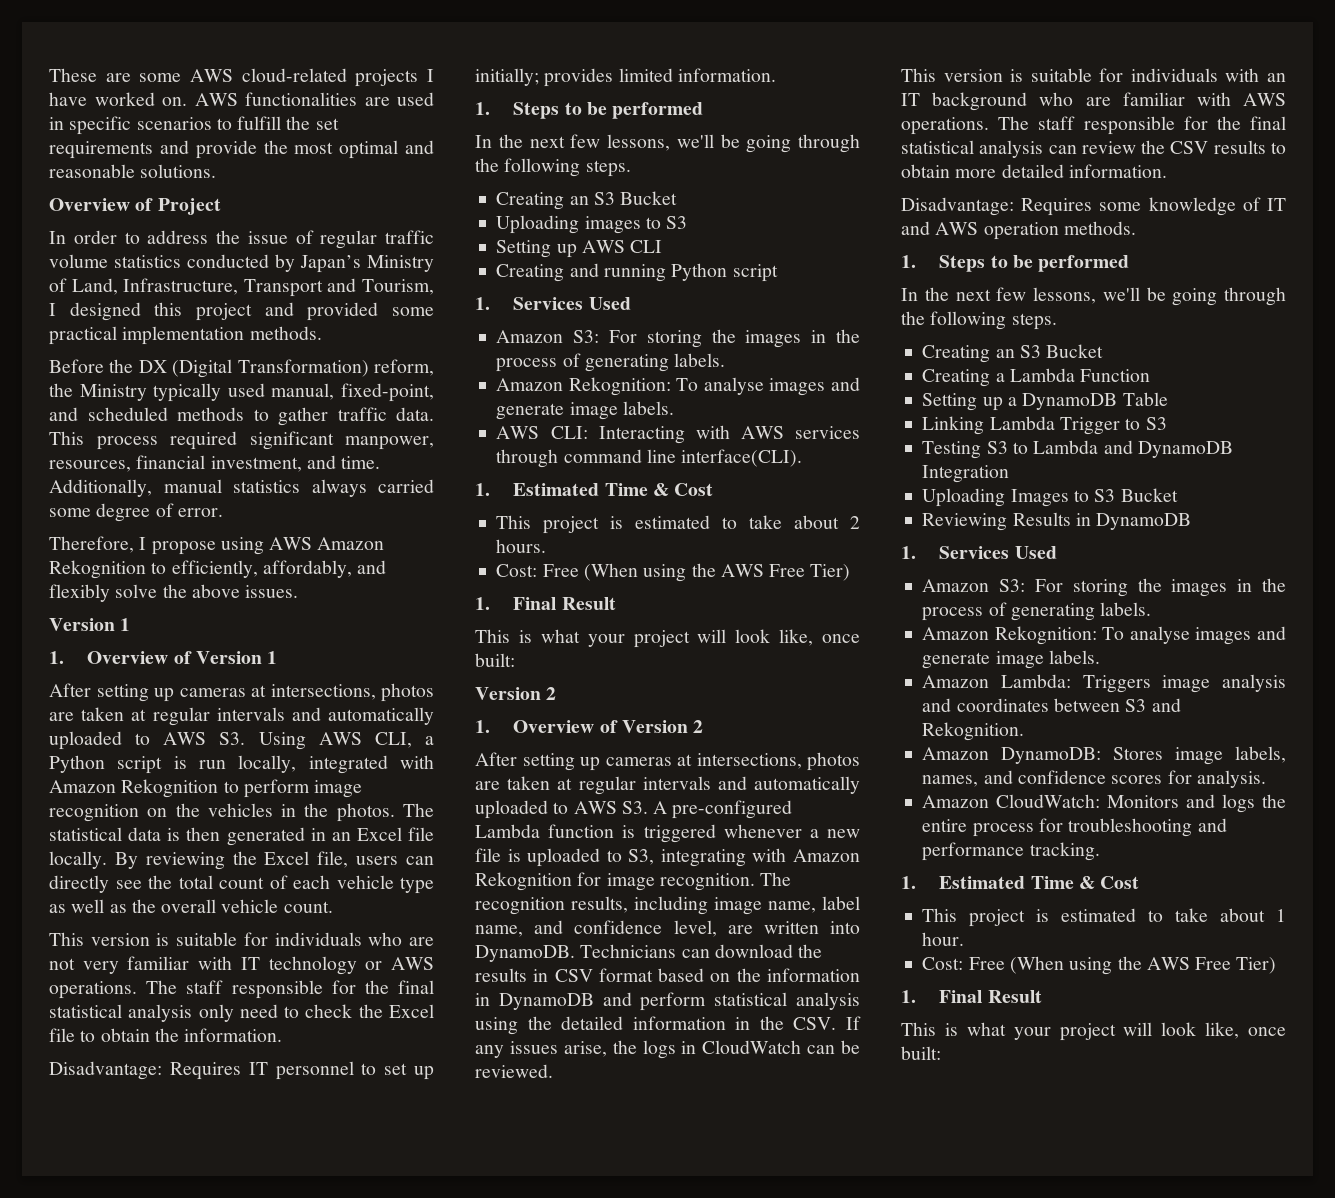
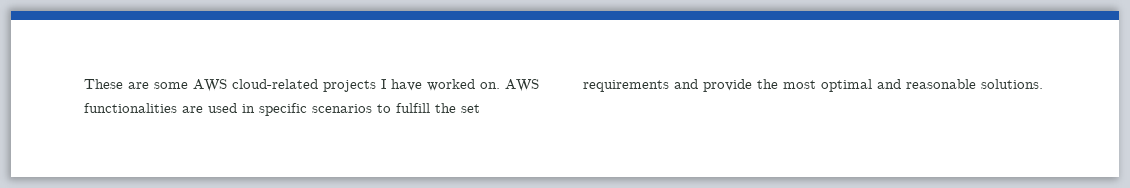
[49,198,221,215] [49,230,434,249] [49,254,434,273] [49,278,434,297] [49,302,434,321] [49,326,322,345] [49,359,434,378] [49,383,434,402] [49,407,434,426] [49,431,434,450] [49,455,381,472] [49,479,434,497] [49,503,223,522] [49,536,385,555] [49,560,387,579] [49,584,299,602] [49,618,131,631] [49,651,278,664] [49,683,434,702] [49,707,434,726] [49,731,435,750] [49,755,434,774] [49,779,363,798] [49,803,434,822] [49,827,434,846] [49,851,434,870] [49,875,434,894] [49,899,333,913] [49,932,434,946] [49,956,434,975] [49,980,435,999] [49,1004,434,1022] [49,1028,283,1042] [49,1061,434,1080] [475,68,776,87] [475,102,704,119] [475,134,860,153] [475,158,631,177] [496,191,678,210] [496,215,688,234] [496,240,663,258] [496,263,778,282] [475,297,631,310] [496,329,860,348] [496,353,726,372] [496,377,860,396] [496,401,674,420] [496,425,860,444] [496,449,803,468] [475,483,714,496] [496,515,861,534] [496,539,547,553] [496,563,851,582] [475,597,616,610] [475,629,860,648] [475,653,515,667] [475,687,557,700] [475,720,704,733] [475,752,860,771] [475,776,860,795] [475,800,793,819] [475,824,860,843] [475,848,860,867] [475,872,792,891] [475,896,860,915] [475,920,860,937] [475,944,823,962] [475,968,860,982] [475,992,860,1011] [475,1016,861,1035] [475,1040,860,1059] [475,1064,553,1078] [901,68,1286,82] [901,92,1286,111] [901,116,1286,135] [901,140,1286,158] [901,164,1167,178] [901,197,1286,216] [901,221,1136,240] [901,255,1130,272] [901,287,1286,306] [901,311,1057,330] [922,344,1104,363] [922,368,1151,387] [922,392,1168,411] [922,416,1167,435] [922,440,1233,459] [922,465,1010,483] [922,488,1178,507] [922,512,1192,531] [901,546,1057,559] [922,578,1286,597] [922,602,1152,621] [922,626,1286,645] [922,650,1100,669] [922,674,1286,693] [922,698,1181,712] [922,722,1025,741] [922,746,1286,765] [922,770,1266,788] [922,794,1286,813] [922,818,1227,837] [922,842,1100,861] [901,876,1140,889] [922,908,1286,927] [922,932,965,946] [922,956,1277,975] [901,990,1042,1003] [901,1022,1286,1041] [901,1046,941,1060] // Overview of Project // In order to address the issue of regular traffic volume statistics conducted by Japan’s Ministry of Land, Infrastructure, Transport and Tourism, I designed this project and provided some practical implementation methods. // Before the DX (Digital Transformation) reform, the Ministry typically used manual, fixed-point, and scheduled methods to gather traffic data. This process required significant manpower, resources, financial investment, and time. Additionally, manual statistics always carried some degree of error. // Therefore, I propose using AWS Amazon Rekognition to efficiently, affordably, and flexibly solve the above issues. // Version 1 // 1. Overview of Version 1 // After setting up cameras at intersections, photos are taken at regular intervals and automatically uploaded to AWS S3. Using AWS CLI, a Python script is run locally, integrated with Amazon Rekognition to perform image recognition on the vehicles in the photos. The statistical data is then generated in an Excel file locally. By reviewing the Excel file, users can directly see the total count of each vehicle type as well as the overall vehicle count. // This version is suitable for individuals who are not very familiar with IT technology or AWS operations. The staff responsible for the final statistical analysis only need to check the Excel file to obtain the information. // Disadvantage: Requires IT personnel to set up initially; provides limited information. // 1. Steps to be performed // In the next few lessons, we'll be going through the following steps. // Creating an S3 Bucket // Uploading images to S3 // Setting up AWS CLI // Creating and running Python script // 1. Services Used // Amazon S3: For storing the images in the process of generating labels. // Amazon Rekognition: To analyse images and generate image labels. // AWS CLI: Interacting with AWS services through command line interface(CLI). // 1. Estimated Time & Cost // This project is estimated to take about 2 hours. // Cost: Free (When using the AWS Free Tier) // 1. Final Result // This is what your project will look like, once built: // Version 2 // 1. Overview of Version 2 // After setting up cameras at intersections, photos are taken at regular intervals and automatically uploaded to AWS S3. A pre-configured Lambda function is triggered whenever a new file is uploaded to S3, integrating with Amazon Rekognition for image recognition. The recognition results, including image name, label name, and confidence level, are written into DynamoDB. Technicians can download the results in CSV format based on the information in DynamoDB and perform statistical analysis using the detailed information in the CSV. If any issues arise, the logs in CloudWatch can be reviewed. // This version is suitable for individuals with an IT background who are familiar with AWS operations. The staff responsible for the final statistical analysis can review the CSV results to obtain more detailed information. // Disadvantage: Requires some knowledge of IT and AWS operation methods. // 1. Steps to be performed // In the next few lessons, we'll be going through the following steps. // Creating an S3 Bucket // Creating a Lambda Function // Setting up a DynamoDB Table // Linking Lambda Trigger to S3 // Testing S3 to Lambda and DynamoDB Integration // Uploading Images to S3 Bucket // Reviewing Results in DynamoDB // 1. Services Used // Amazon S3: For storing the images in the process of generating labels. // Amazon Rekognition: To analyse images and generate image labels. // Amazon Lambda: Triggers image analysis and coordinates between S3 and Rekognition. // Amazon DynamoDB: Stores image labels, names, and confidence scores for analysis. // Amazon CloudWatch: Monitors and logs the entire process for troubleshooting and performance tracking. // 1. Estimated Time & Cost // This project is estimated to take about 1 hour. // Cost: Free (When using the AWS Free Tier) // 1. Final Result // This is what your project will look like, once built: -> (1043, 84) none

